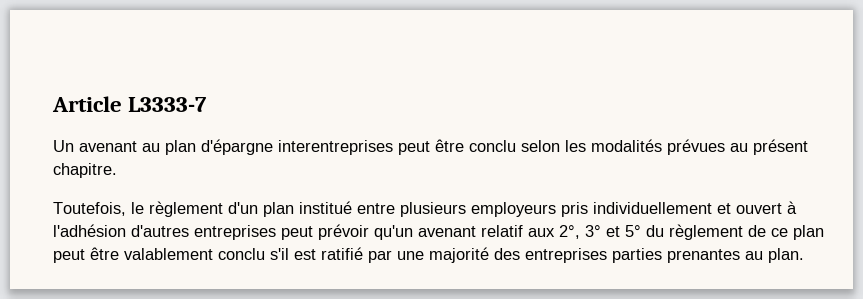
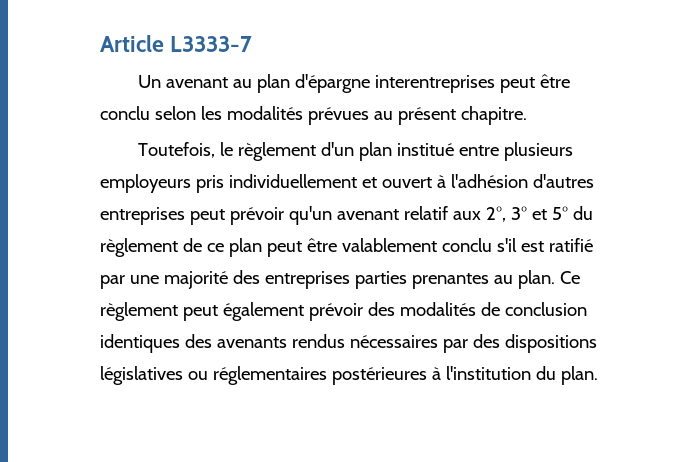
(804, 255) none -> [559,271,580,284] [100,302,587,321] [100,334,597,353] [100,366,598,385] Ce règlement peut également prévoir des modalités de conclusion identiques des avenants rendus nécessaires par des dispositions législatives ou réglementaires postérieures à l'institution du plan.

